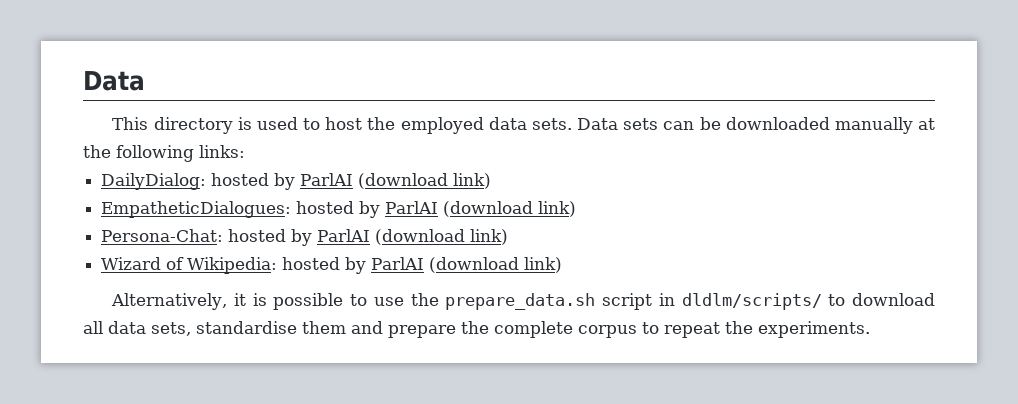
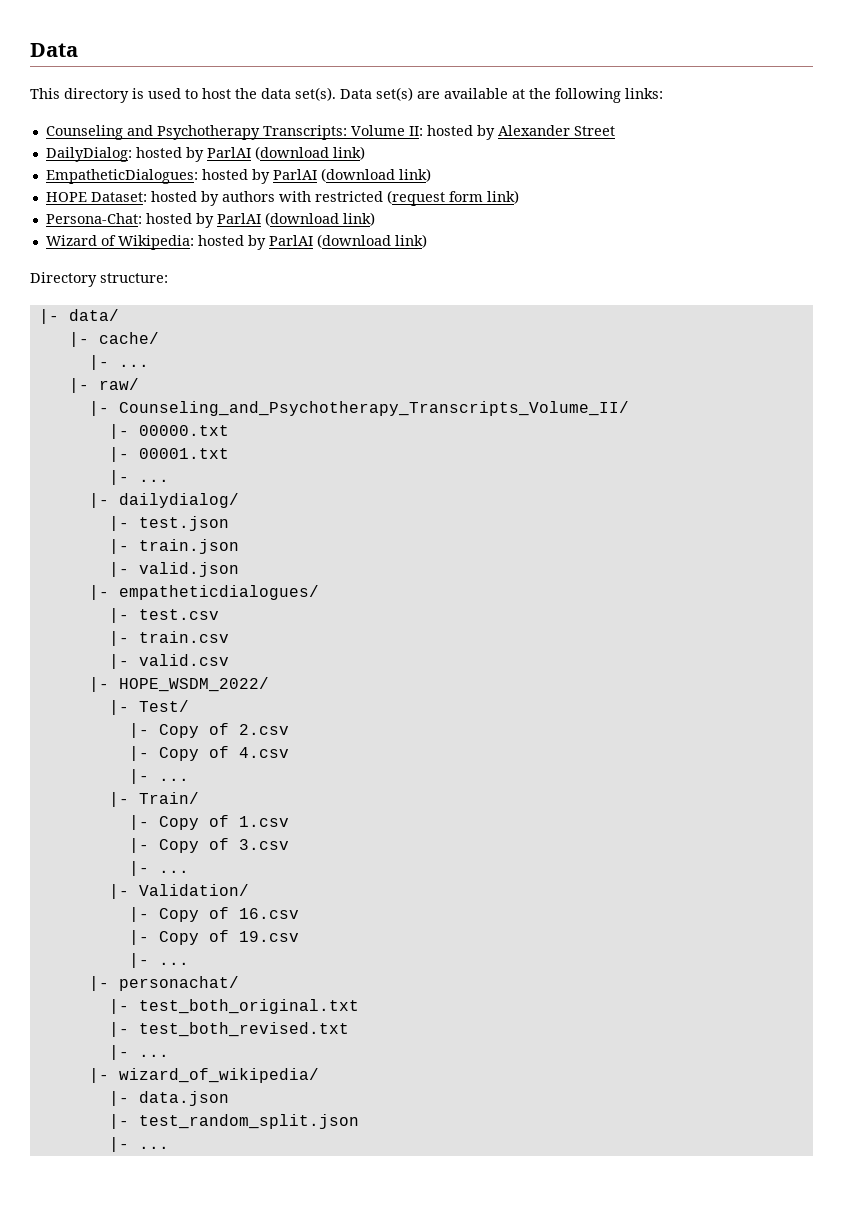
[400,117,935,134] [83,145,245,162] employed data sets. Data sets can be downloaded manually at the following links: -> [261,87,663,103] [45,125,615,140] data set(s). Data set(s) are available at the following links: // Counseling and Psychotherapy Transcripts: Volume II: hosted by Alexander Street
(577, 209) none -> [45,190,519,206] // HOPE Dataset: hosted by authors with restricted (request form link)
[111,293,935,310] [83,321,870,338] Alternatively, it is possible to use the prepare_data.sh script in dldlm/scripts/ to download all data sets, standardise them and prepare the complete corpus to repeat the experiments. -> [30,272,168,287] [38,309,119,324] [68,332,159,347] [88,355,149,370] [68,378,139,393] [88,401,629,416] [108,424,229,439] [108,447,229,462] [108,470,169,485] [88,493,239,508] [108,516,229,531] [108,539,239,554] [108,562,239,577] [88,585,319,600] [108,608,219,623] [108,631,229,646] [108,654,229,669] [88,677,269,692] [108,700,189,715] [128,723,289,738] [128,746,289,761] [128,769,189,784] [108,792,199,807] [128,815,289,830] [128,838,289,853] [128,861,189,876] [108,884,249,899] [128,907,299,922] [128,930,299,945] [128,953,189,968] [88,976,239,991] [108,999,359,1014] [108,1022,349,1037] [108,1045,169,1060] [88,1068,319,1083] [108,1091,229,1106] [108,1114,359,1129] [108,1137,169,1152] Directory structure: // |- data/ // |- cache/ // |- ... // |- raw/ // |- Counseling_and_Psychotherapy_Transcripts_Volume_II/ // |- 00000.txt // |- 00001.txt // |- ... // |- dailydialog/ // |- test.json // |- train.json // |- valid.json // |- empatheticdialogues/ // |- test.csv // |- train.csv // |- valid.csv // |- HOPE_WSDM_2022/ // |- Test/ // |- Copy of 2.csv // |- Copy of 4.csv // |- ... // |- Train/ // |- Copy of 1.csv // |- Copy of 3.csv // |- ... // |- Validation/ // |- Copy of 16.csv // |- Copy of 19.csv // |- ... // |- personachat/ // |- test_both_original.txt // |- test_both_revised.txt // |- ... // |- wizard_of_wikipedia/ // |- data.json // |- test_random_split.json // |- ...

